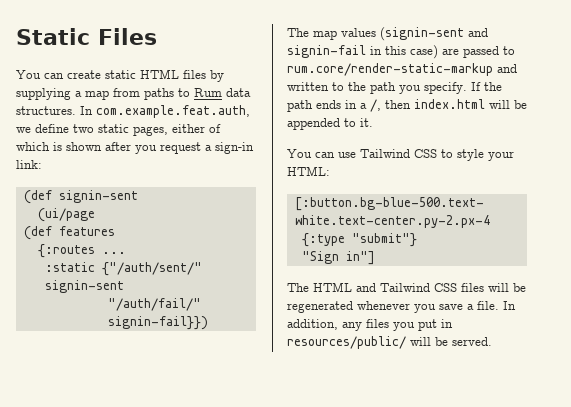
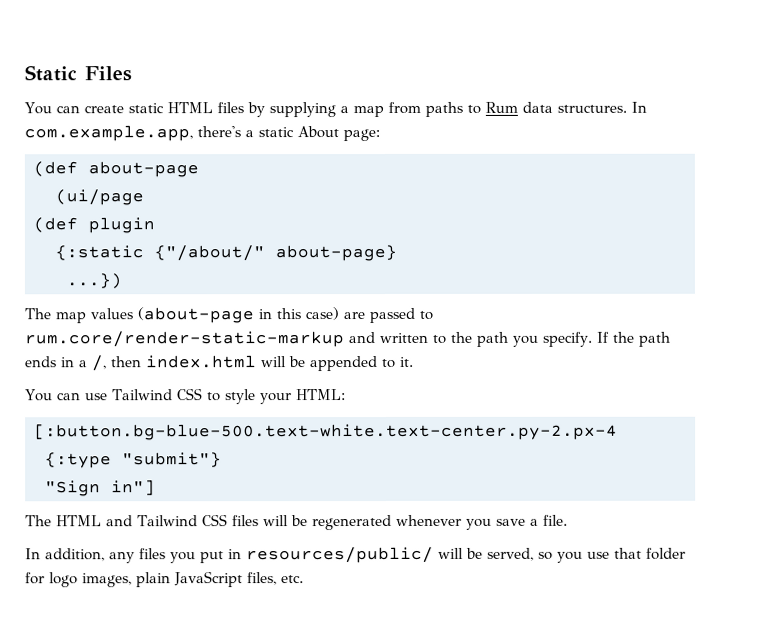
[96,105,250,118] [16,124,221,136] [16,142,254,154] [16,160,42,169] [23,190,138,204] com.example.feat.auth, we define two static pages, either of which is shown after you request a sign-in link: // (def signin-sent -> [24,125,380,142] [33,161,199,178] com.example.app, there's a static About page: // (def about-page
[58,226,115,236] [37,244,126,258] [44,262,202,276] [44,280,124,293] [107,298,201,311] [107,316,208,330] features // {:routes ... // :static {"/auth/sent/" signin-sent // "/auth/fail/" signin-fail}}) -> [88,217,155,234] [55,244,397,262] [66,273,122,290] plugin // {:static {"/about/" about-page} // ...})
[380,27,488,41] [287,45,366,58] (signin-sent and signin-fail -> [137,307,255,324] (about-page
(499, 305) none -> (568, 520) //
[452,337,492,346] served. -> [487,547,686,563] [25,571,304,588] served, so you use that folder for logo images, plain JavaScript files, etc.

